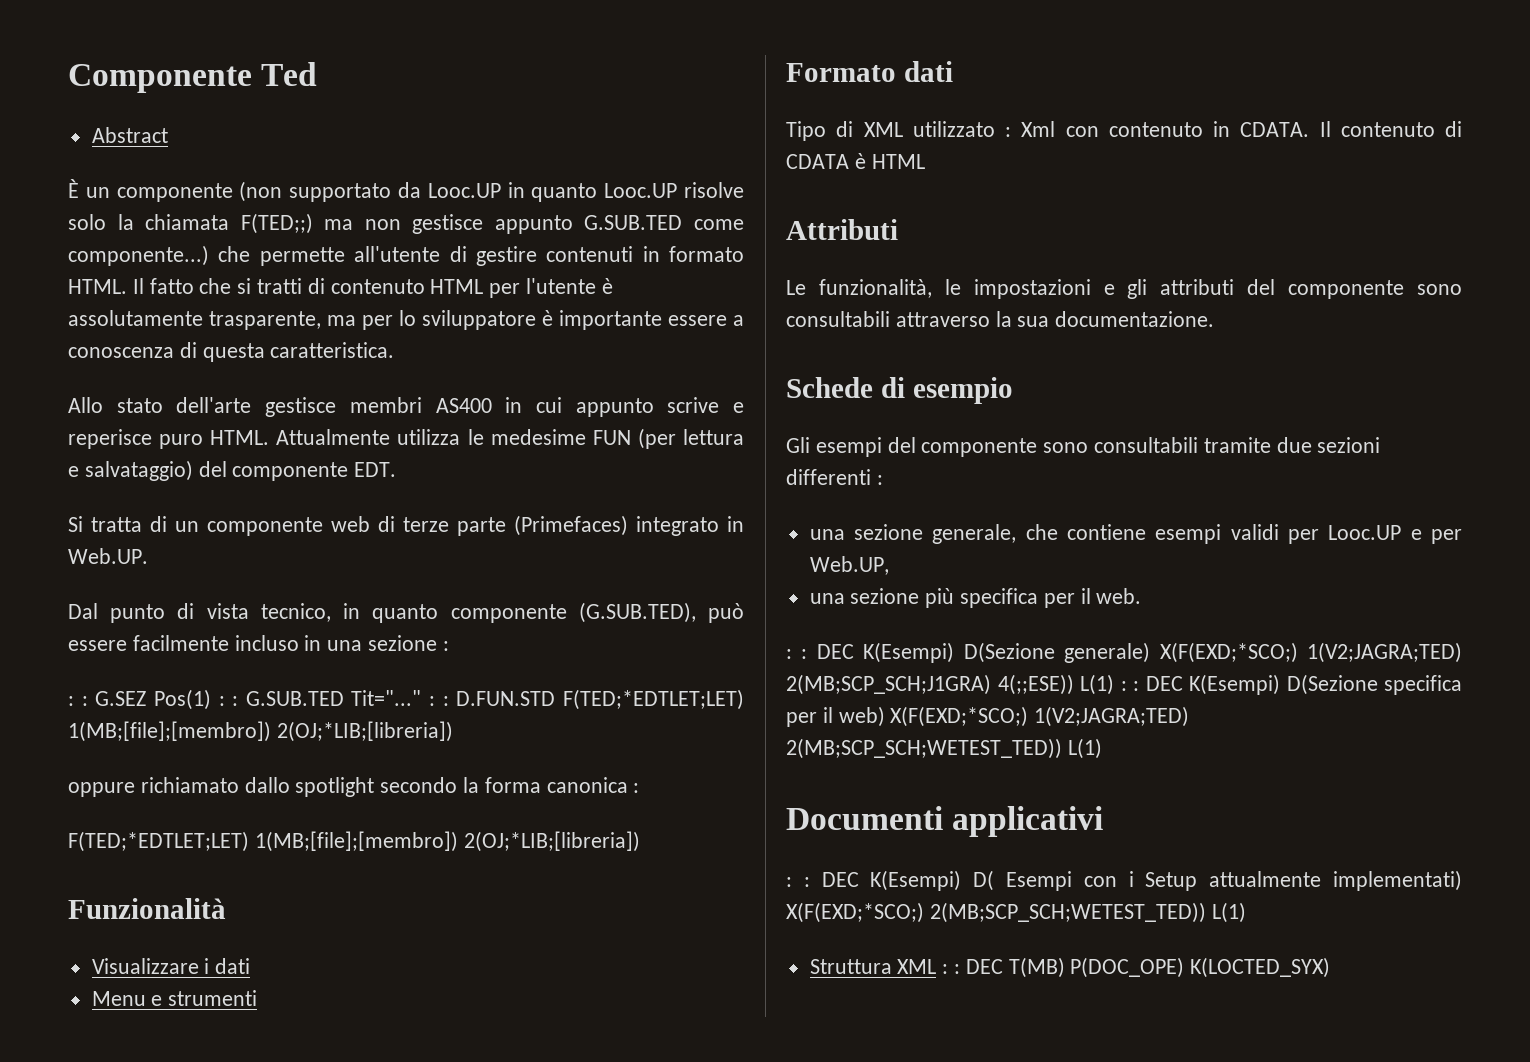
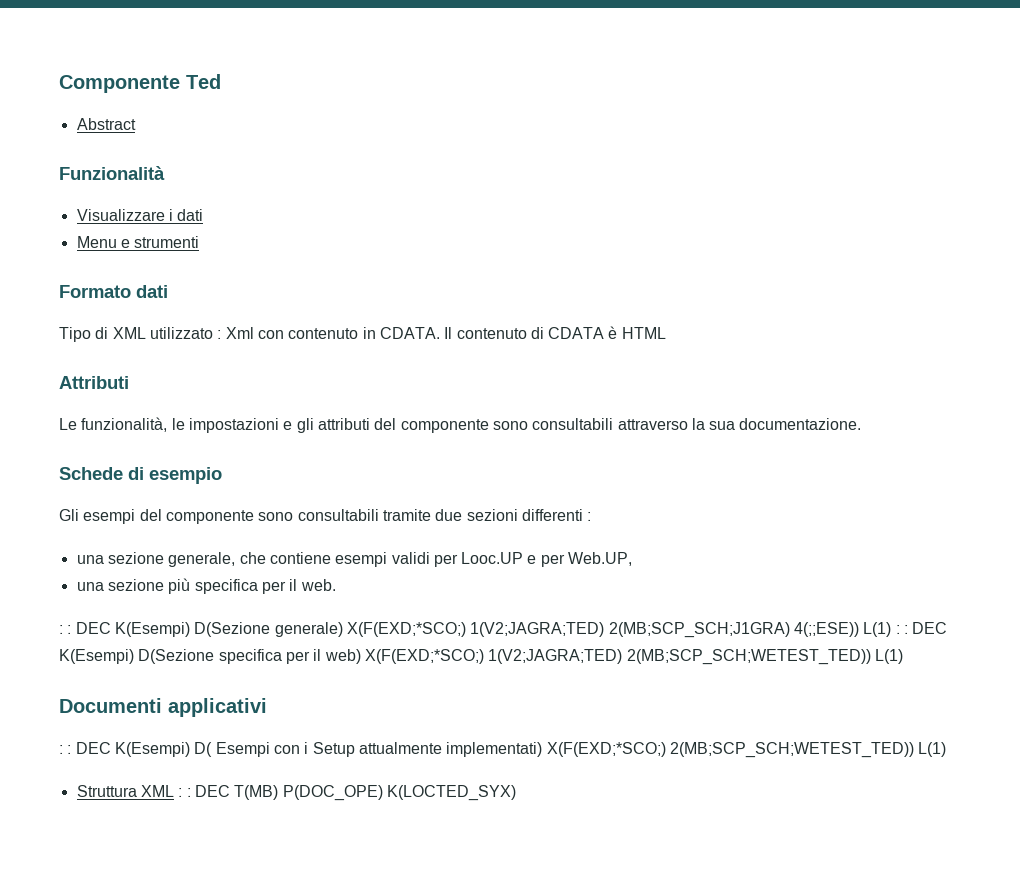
[68,179,744,202] [68,213,744,234] [68,245,744,266] [68,278,613,298] [68,310,744,330] [68,342,395,362] [68,397,744,417] [68,428,744,449] [68,460,397,481] [68,515,744,536] [68,548,148,564] [68,602,744,623] [68,635,449,651] [68,689,744,710] [68,721,453,742] [68,777,640,797] [68,831,640,852] // È un componente (non supportato da Looc.UP in quanto Looc.UP risolve solo la chiamata F(TED;;) ma non gestisce appunto G.SUB.TED come componente...) che permette all'utente di gestire contenuti in formato HTML. Il fatto che si tratti di contenuto HTML per l'utente è assolutamente trasparente, ma per lo sviluppatore è importante essere a conoscenza di questa caratteristica. // Allo stato dell'arte gestisce membri AS400 in cui appunto scrive e reperisce puro HTML. Attualmente utilizza le medesime FUN (per lettura e salvataggio) del componente EDT. // Si tratta di un componente web di terze parte (Primefaces) integrato in Web.UP. // Dal punto di vista tecnico, in quanto componente (G.SUB.TED), può essere facilmente incluso in una sezione : // : : G.SEZ Pos(1) : : G.SUB.TED Tit="..." : : D.FUN.STD F(TED;*EDTLET;LET) 1(MB;[file];[membro]) 2(OJ;*LIB;[libreria]) // oppure richiamato dallo spotlight secondo la forma canonica : // F(TED;*EDTLET;LET) 1(MB;[file];[membro]) 2(OJ;*LIB;[libreria]) -> (136, 124) none

